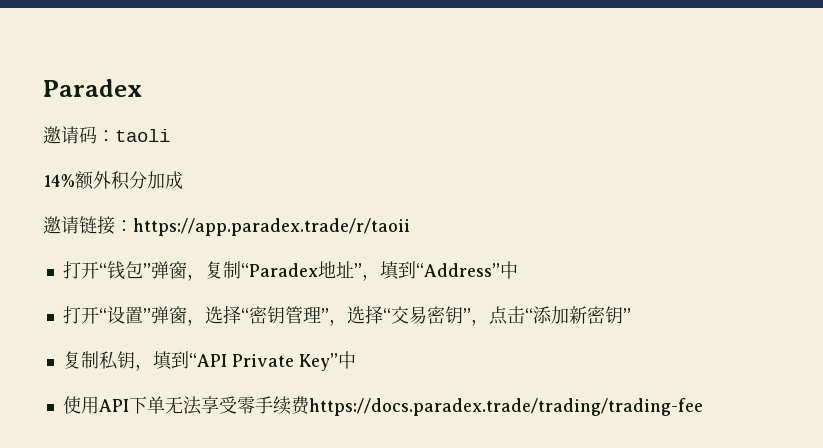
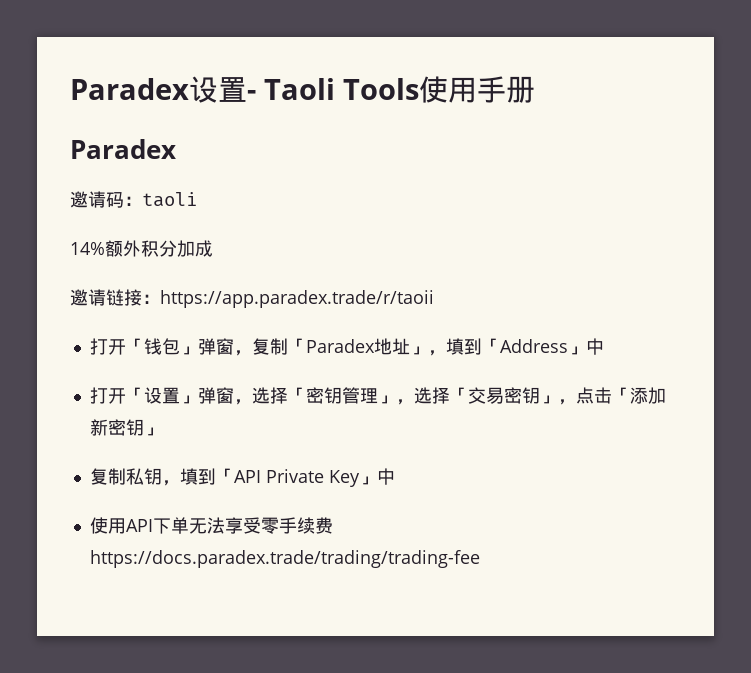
[43,79,142,97] Paradex -> [70,76,535,103] [70,139,176,159] Paradex设置- Taoli Tools使用手册 // Paradex
[98,261,500,281] “钱包”弹窗，复制“Paradex地址”，填到“Address” -> [125,338,586,356] 「钱包」弹窗，复制「Paradex地址」，填到「Address」
[98,306,151,324] “设置” -> [125,387,198,404] 「设置」
[240,308,249,322] “ -> [287,387,306,402] 「
[320,305,533,326] ”，选择“交易密钥”，点击“ -> [377,387,630,405] 」，选择「交易密钥」，点击「
[622,308,631,322] ” -> [143,427,162,436] 」
[188,353,338,371] “API Private Key” -> [215,468,377,487] 「API Private Key」

